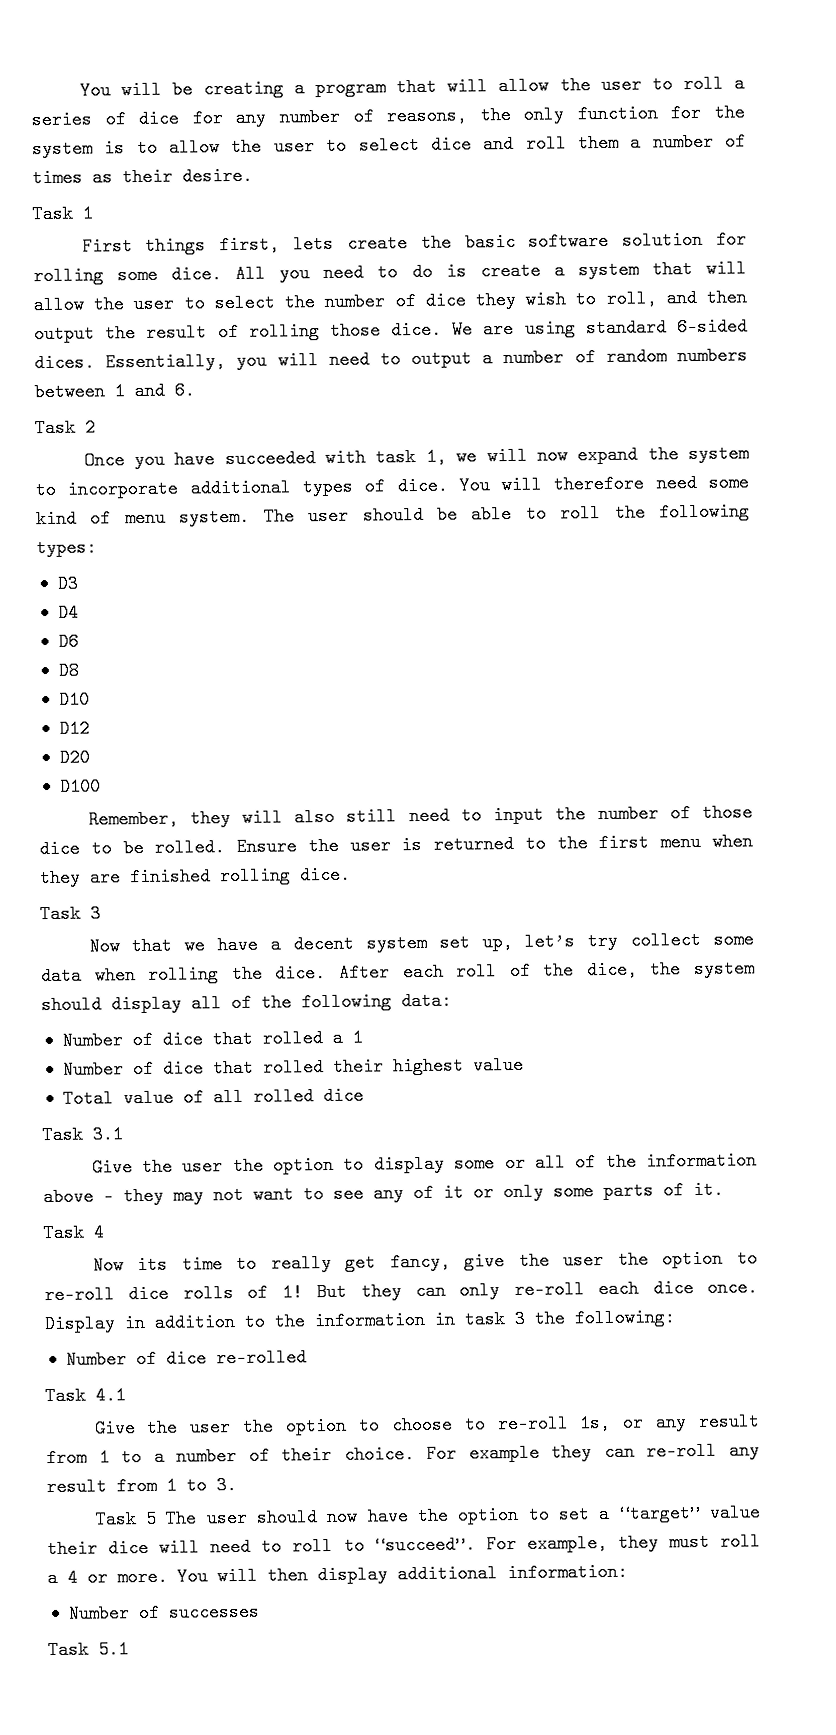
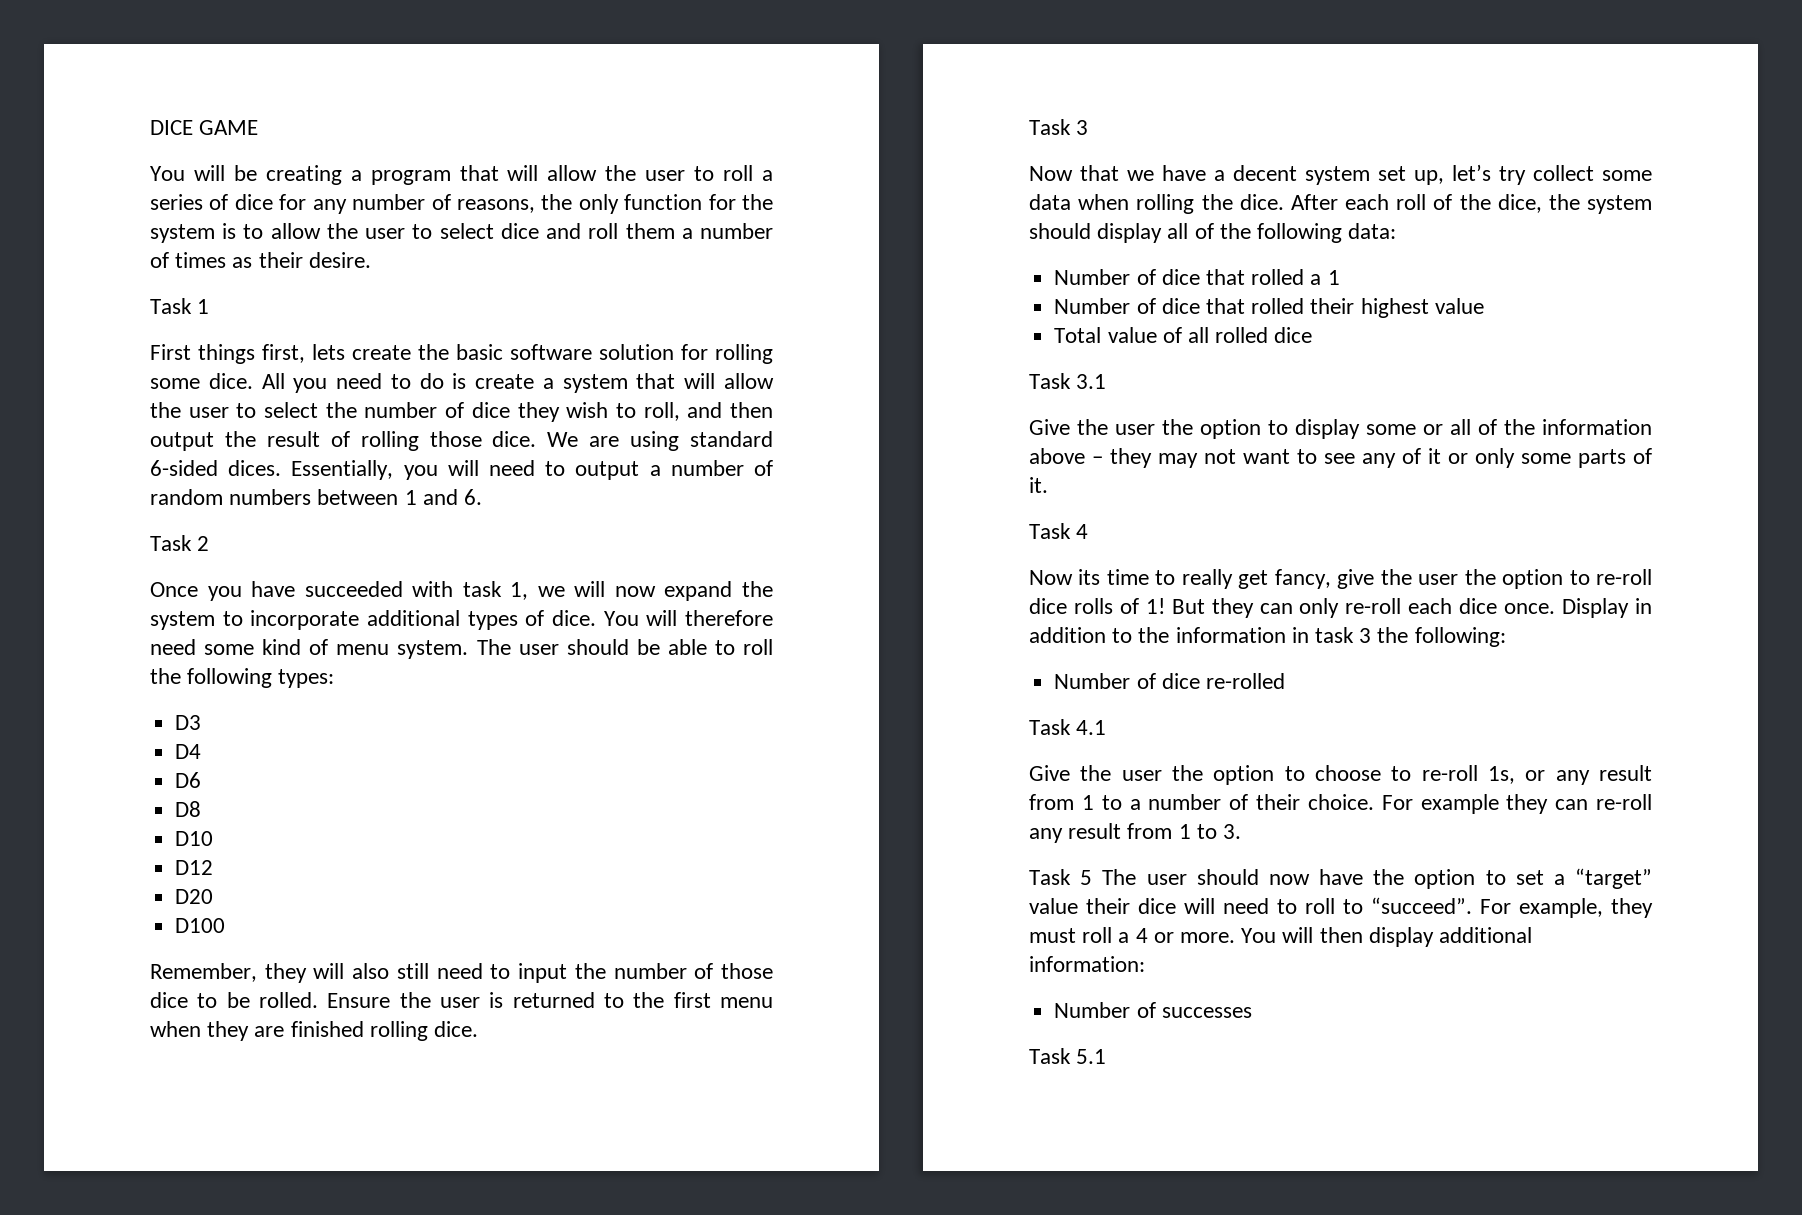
(79, 90) none -> [150,120,259,135] DICE GAME //

